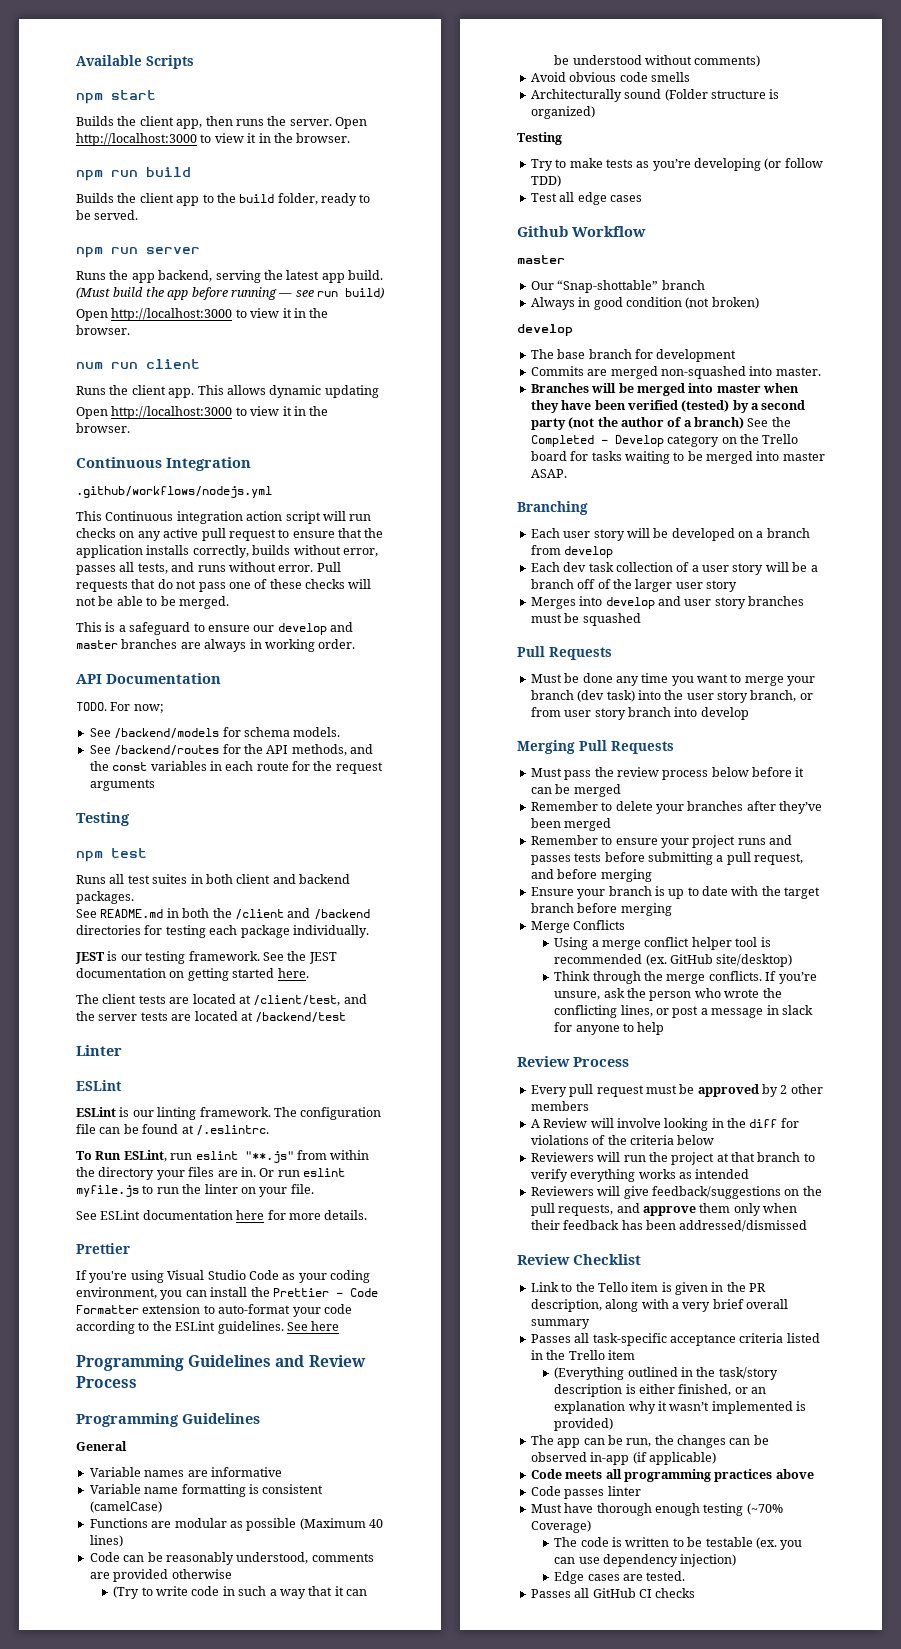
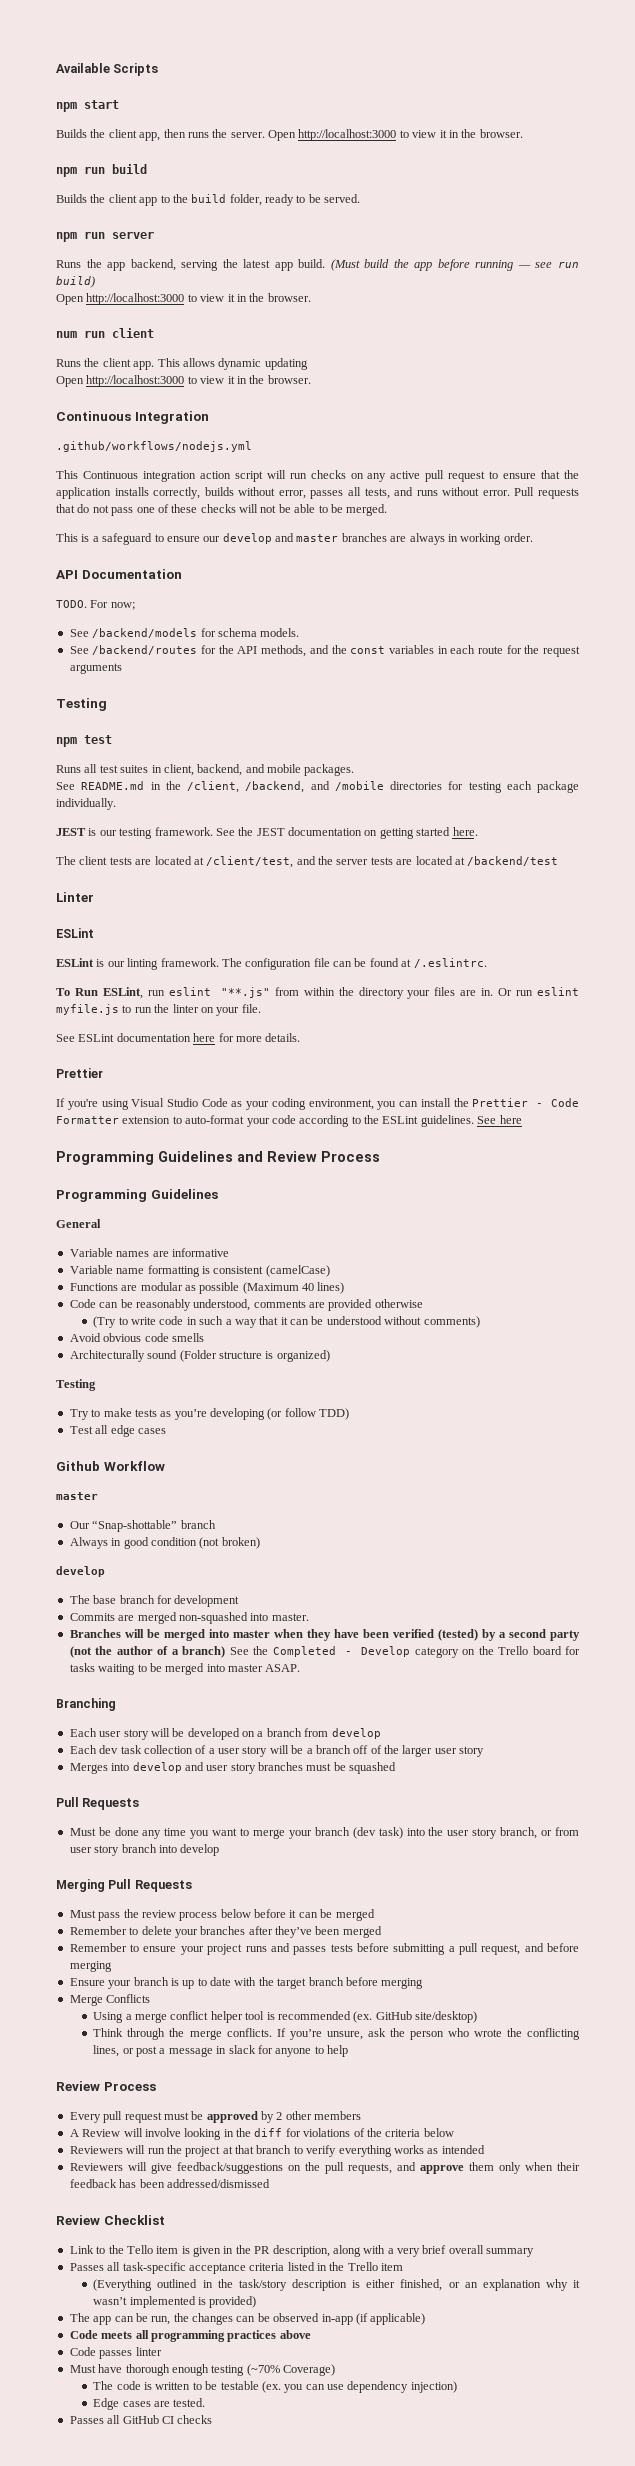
[205,874,350,884] both client and backend -> [163,764,301,776] client, backend, and mobile
[182,908,370,920] both the /client and /backend -> [165,781,384,793] the /client, /backend, and /mobile

